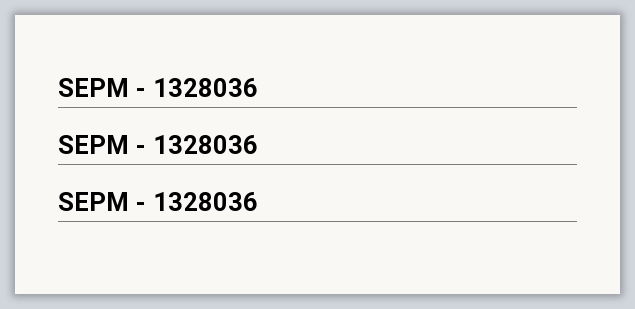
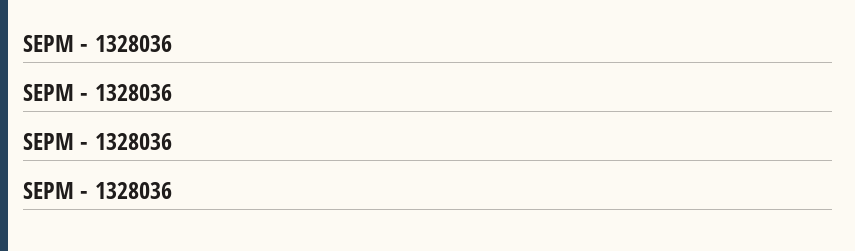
[58,78,258,97] [58,135,258,154] [58,192,258,211] SEPM - 1328036 // SEPM - 1328036 // SEPM - 1328036 -> [23,35,172,52] [23,84,172,101] [23,133,172,150] [23,182,172,199] SEPM - 1328036 // SEPM - 1328036 // SEPM - 1328036 // SEPM - 1328036

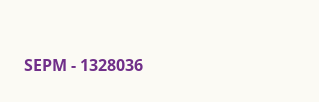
[23,35,172,52] [23,84,172,101] [23,133,172,150] [23,182,172,199] SEPM - 1328036 // SEPM - 1328036 // SEPM - 1328036 // SEPM - 1328036 -> [24,59,144,71] SEPM - 1328036

